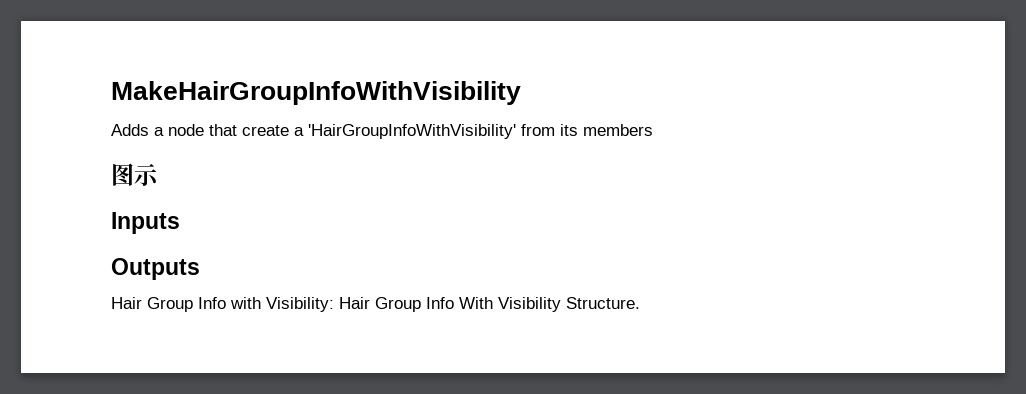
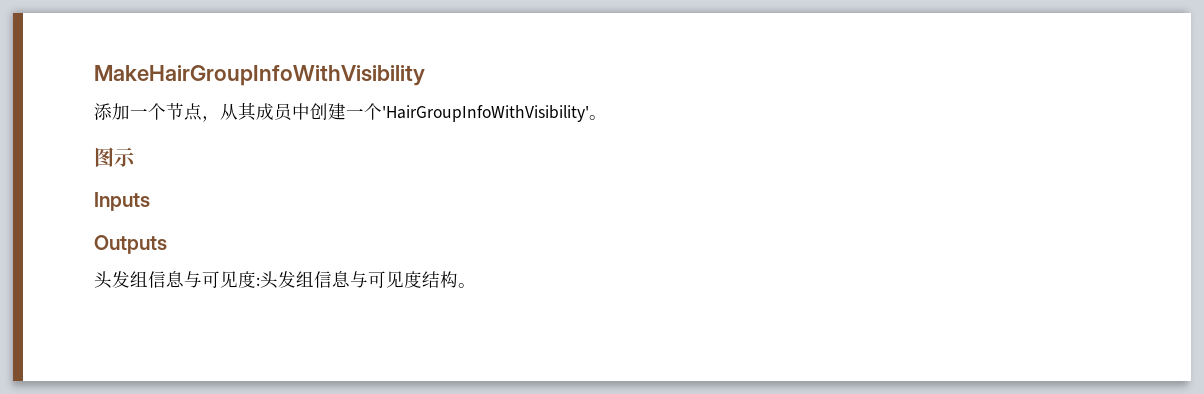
[111,124,653,139] [111,163,159,186] [111,212,180,234] [111,258,200,280] [111,297,640,312] Adds a node that create a 'HairGroupInfoWithVisibility' from its members // 图示 // Inputs // Outputs // Hair Group Info with Visibility: Hair Group Info With Visibility Structure. -> [94,102,607,122] [94,147,136,167] [94,192,150,211] [94,235,167,254] [94,271,476,289] 添加一个节点，从其成员中创建一个'HairGroupInfoWithVisibility'。 // 图示 // Inputs // Outputs // 头发组信息与可见度:头发组信息与可见度结构。

